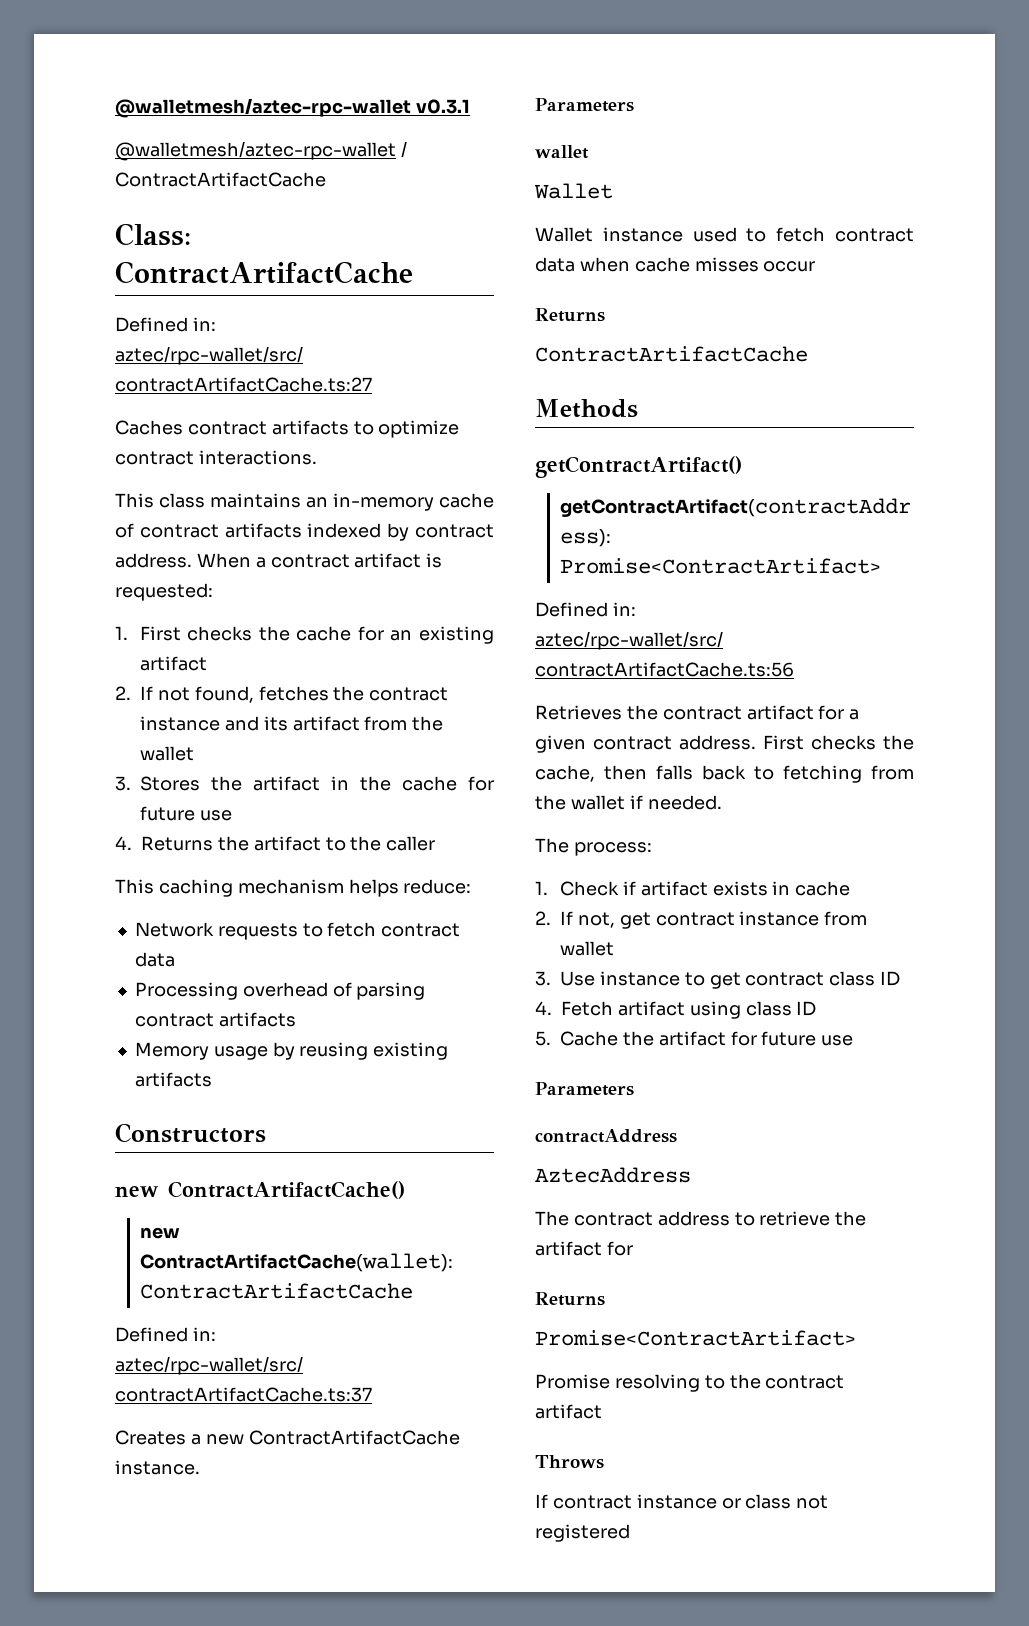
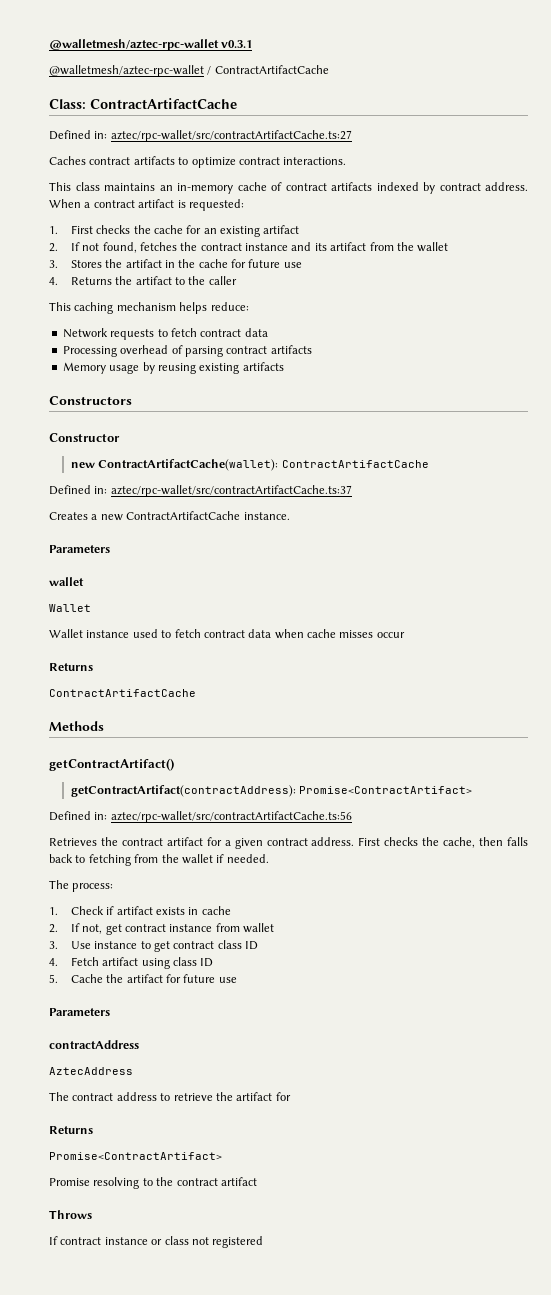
[115,1181,405,1199] new ContractArtifactCache() -> [49,433,120,442] Constructor

